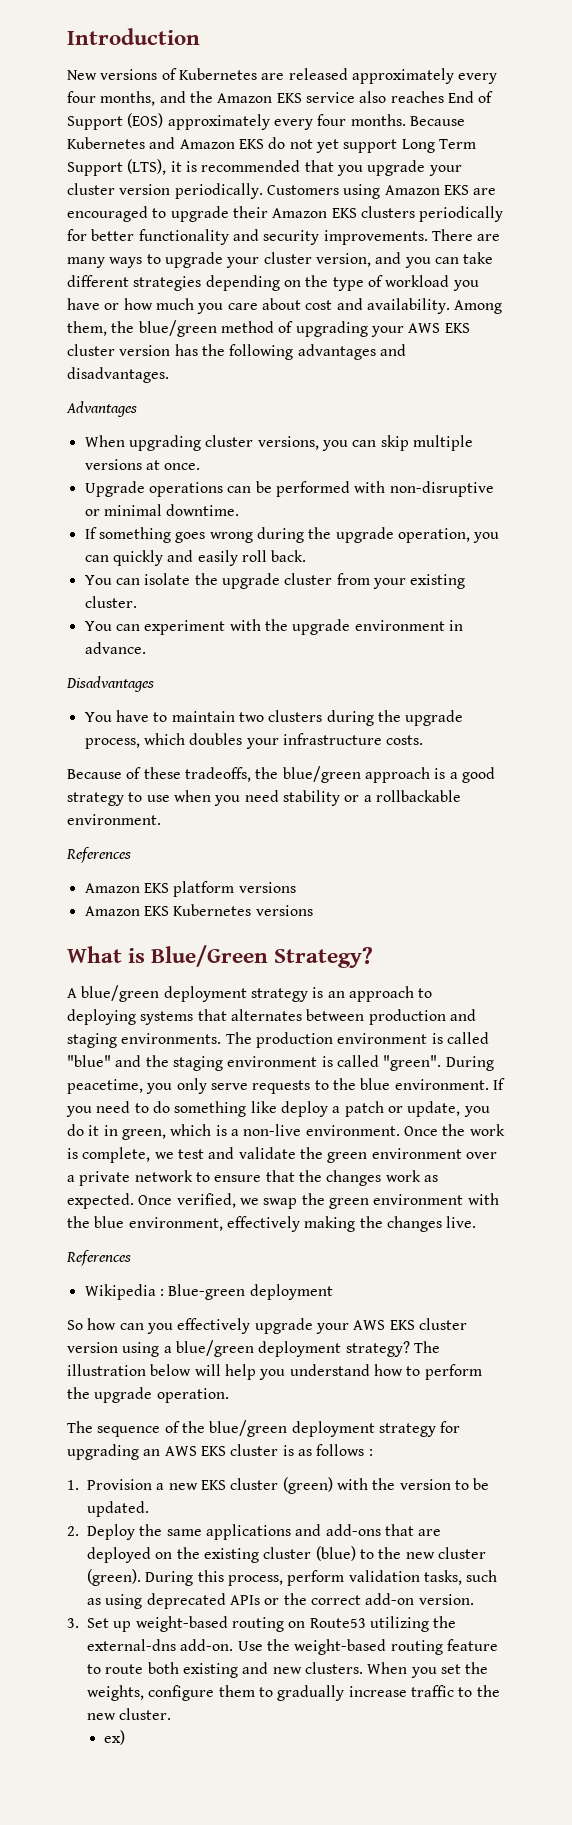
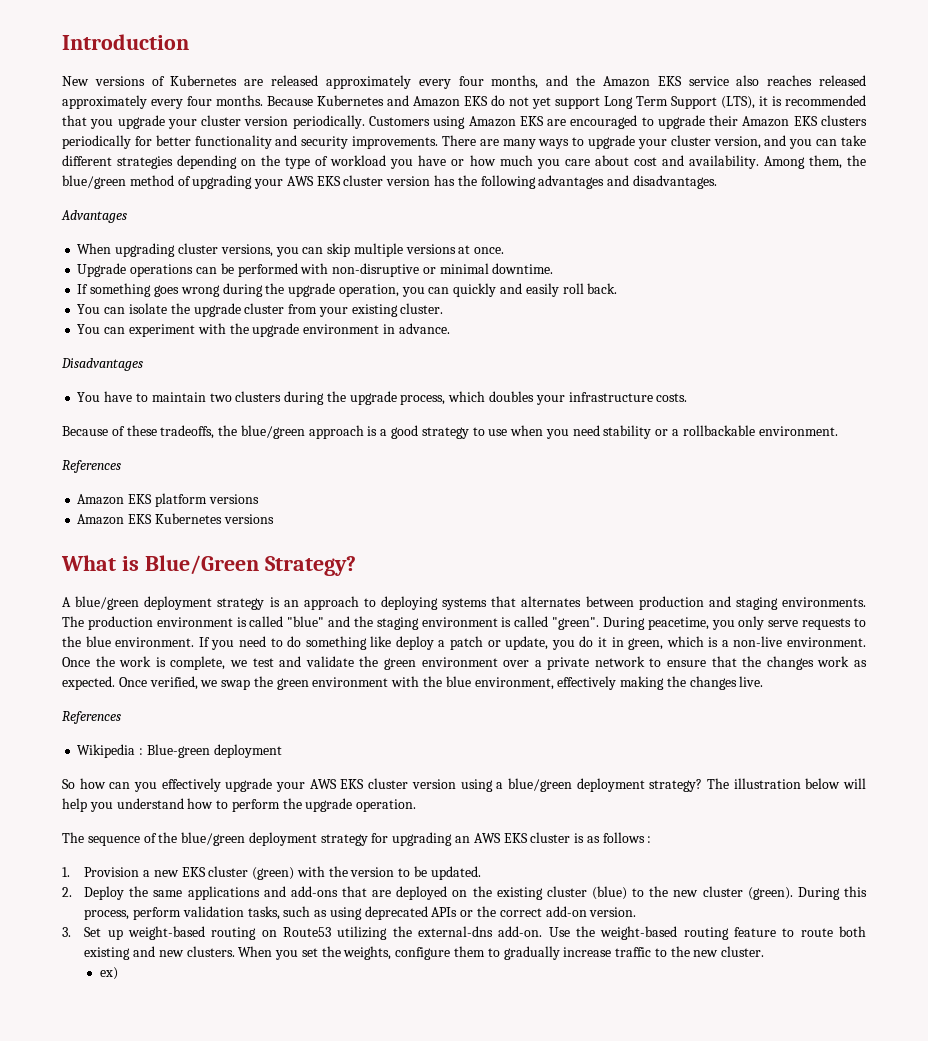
[447,91,494,103] [67,113,164,130] End of Support (EOS) -> [819,75,867,86] released

